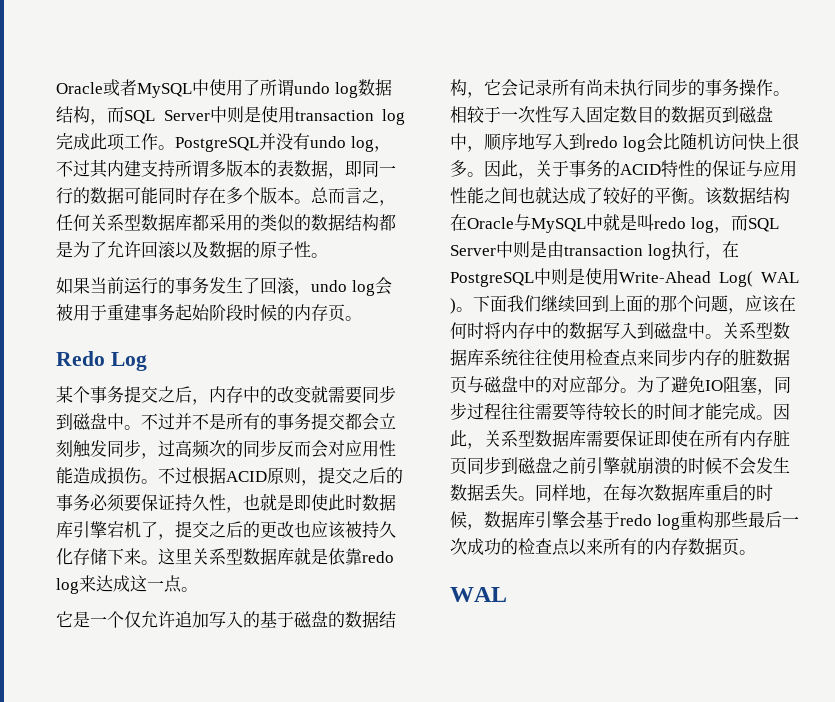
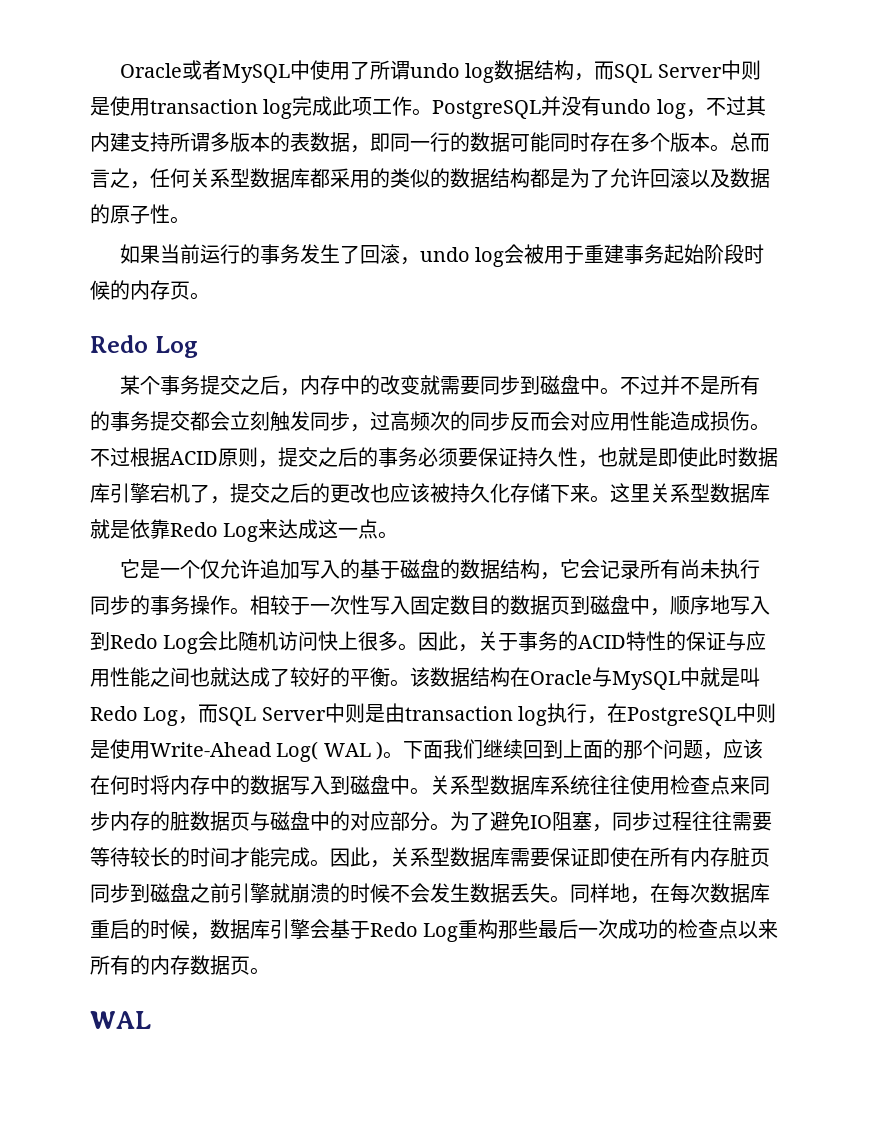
[362,551,394,563] [56,578,79,594] redo log -> [170,522,259,542] Redo Log
[586,136,646,152] redo log -> [110,634,199,654] Redo Log
[654,217,714,233] redo log -> [90,706,179,726] Redo Log
[620,514,680,530] redo log -> [370,922,459,942] Redo Log

